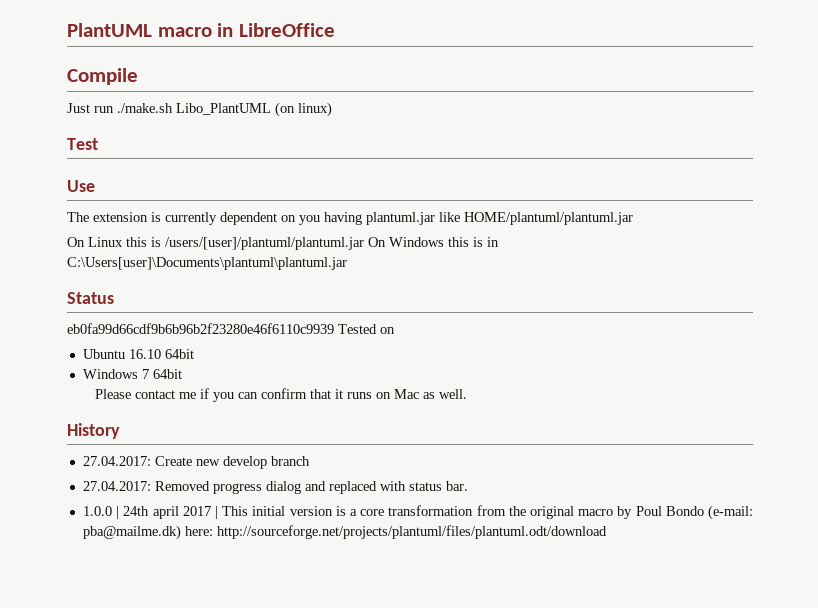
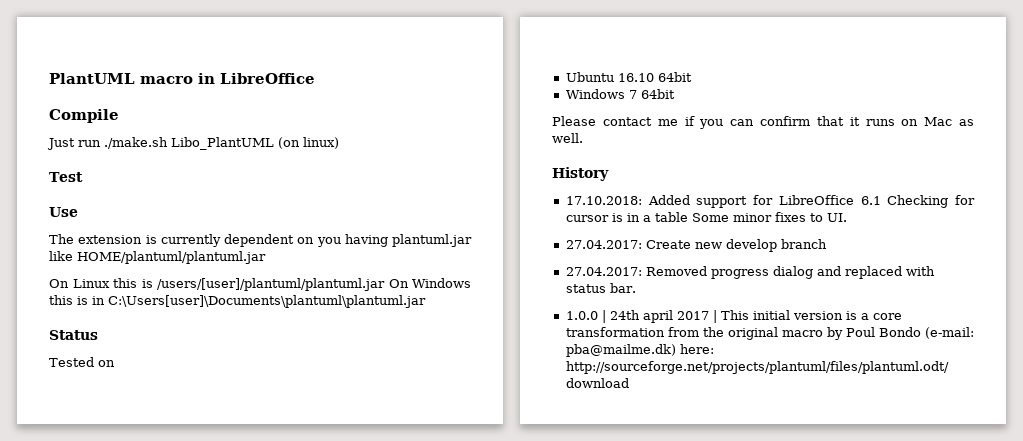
[67,323,334,334] eb0fa99d66cdf9b6b96b2f23280e46f6110c9939 -> (98, 335) none
(120, 431) none -> [565,195,975,208] [565,212,847,222] // 17.10.2018: Added support for LibreOffice 6.1 Checking for cursor is in a table Some minor fixes to UI.

